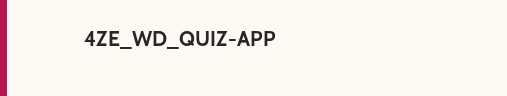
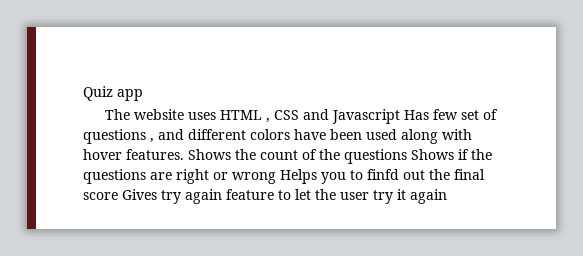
[84,31,276,49] 4ZE_WD_QUIZ-APP -> [83,86,143,101] [104,109,498,124] [83,129,472,144] [83,149,492,164] [83,169,485,184] [83,189,447,204] Quiz app // The website uses HTML , CSS and Javascript Has few set of questions , and different colors have been used along with hover features. Shows the count of the questions Shows if the questions are right or wrong Helps you to finfd out the final score Gives try again feature to let the user try it again

